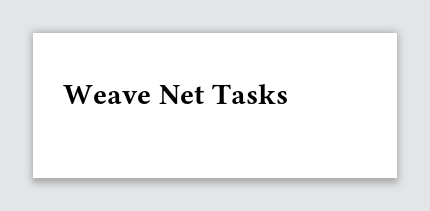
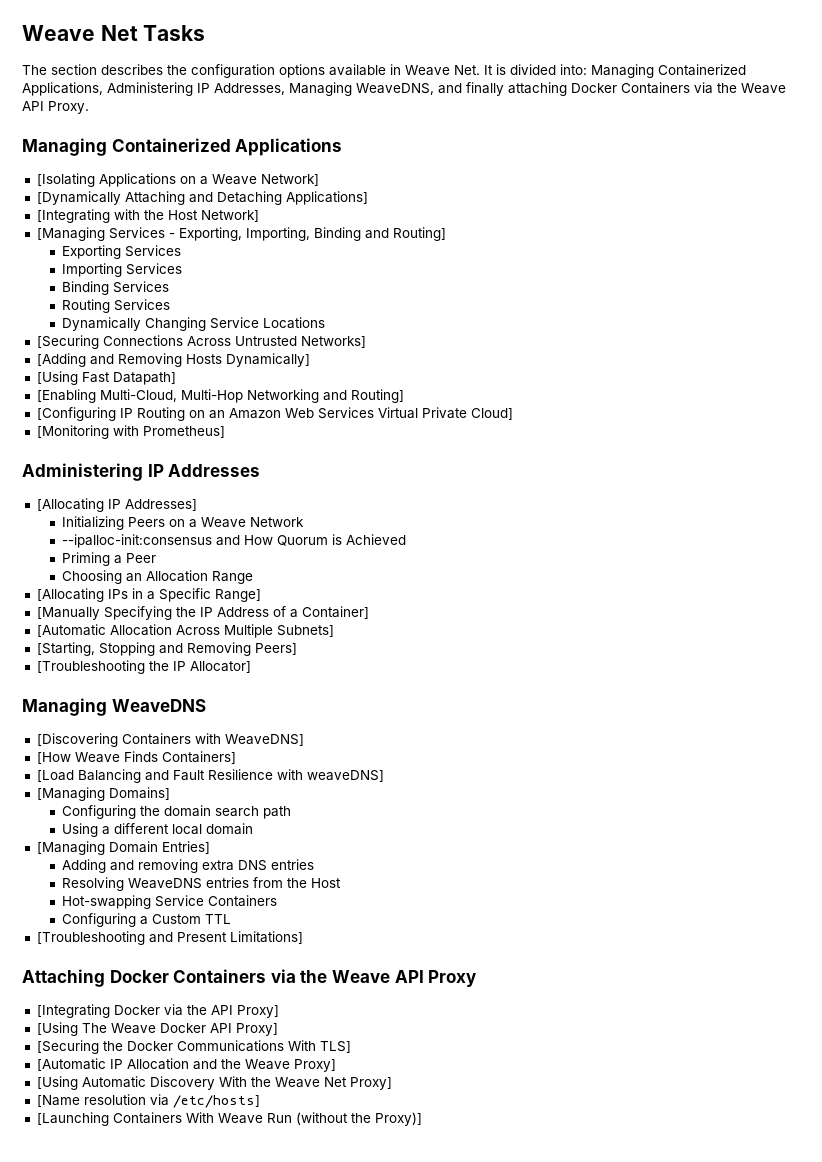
(288, 94) none -> [22,64,746,78] [22,82,786,96] [22,101,89,114] [22,138,343,156] [36,173,319,187] [36,191,368,205] [36,209,259,223] [36,227,446,241] [62,245,182,259] [62,263,183,277] [62,281,170,295] [62,299,171,313] [62,317,326,331] [36,335,366,349] [36,353,310,367] [36,371,176,385] [36,389,404,403] [36,407,513,421] [36,425,225,439] [22,463,261,481] [36,498,197,512] [62,516,305,530] [62,534,407,548] [62,552,157,566] [62,570,254,584] [36,588,261,602] [36,606,369,620] [36,624,334,638] [36,642,297,656] [36,660,251,674] [22,698,206,716] [36,733,304,747] [36,751,236,764] [36,769,384,783] [36,787,170,801] [62,805,292,819] [62,823,254,837] [36,841,210,855] [62,859,315,873] [62,877,342,891] [62,895,278,909] [62,913,232,927] [36,931,303,945] [22,969,477,987] [36,1004,279,1018] [36,1022,278,1036] [36,1040,351,1054] [36,1058,336,1072] [36,1076,392,1090] [36,1094,260,1108] [36,1112,422,1126] // The section describes the configuration options available in Weave Net. It is divided into: Managing Containerized Applications, Administering IP Addresses, Managing WeaveDNS, and finally attaching Docker Containers via the Weave API Proxy. // Managing Containerized Applications // [Isolating Applications on a Weave Network] // [Dynamically Attaching and Detaching Applications] // [Integrating with the Host Network] // [Managing Services - Exporting, Importing, Binding and Routing] // Exporting Services // Importing Services // Binding Services // Routing Services // Dynamically Changing Service Locations // [Securing Connections Across Untrusted Networks] // [Adding and Removing Hosts Dynamically] // [Using Fast Datapath] // [Enabling Multi-Cloud, Multi-Hop Networking and Routing] // [Configuring IP Routing on an Amazon Web Services Virtual Private Cloud] // [Monitoring with Prometheus] // Administering IP Addresses // [Allocating IP Addresses] // Initializing Peers on a Weave Network // --ipalloc-init:consensus and How Quorum is Achieved // Priming a Peer // Choosing an Allocation Range // [Allocating IPs in a Specific Range] // [Manually Specifying the IP Address of a Container] // [Automatic Allocation Across Multiple Subnets] // [Starting, Stopping and Removing Peers] // [Troubleshooting the IP Allocator] // Managing WeaveDNS // [Discovering Containers with WeaveDNS] // [How Weave Finds Containers] // [Load Balancing and Fault Resilience with weaveDNS] // [Managing Domains] // Configuring the domain search path // Using a different local domain // [Managing Domain Entries] // Adding and removing extra DNS entries // Resolving WeaveDNS entries from the Host // Hot-swapping Service Containers // Configuring a Custom TTL // [Troubleshooting and Present Limitations] // Attaching Docker Containers via the Weave API Proxy // [Integrating Docker via the API Proxy] // [Using The Weave Docker API Proxy] // [Securing the Docker Communications With TLS] // [Automatic IP Allocation and the Weave Proxy] // [Using Automatic Discovery With the Weave Net Proxy] // [Name resolution via /etc/hosts] // [Launching Containers With Weave Run (without the Proxy)]

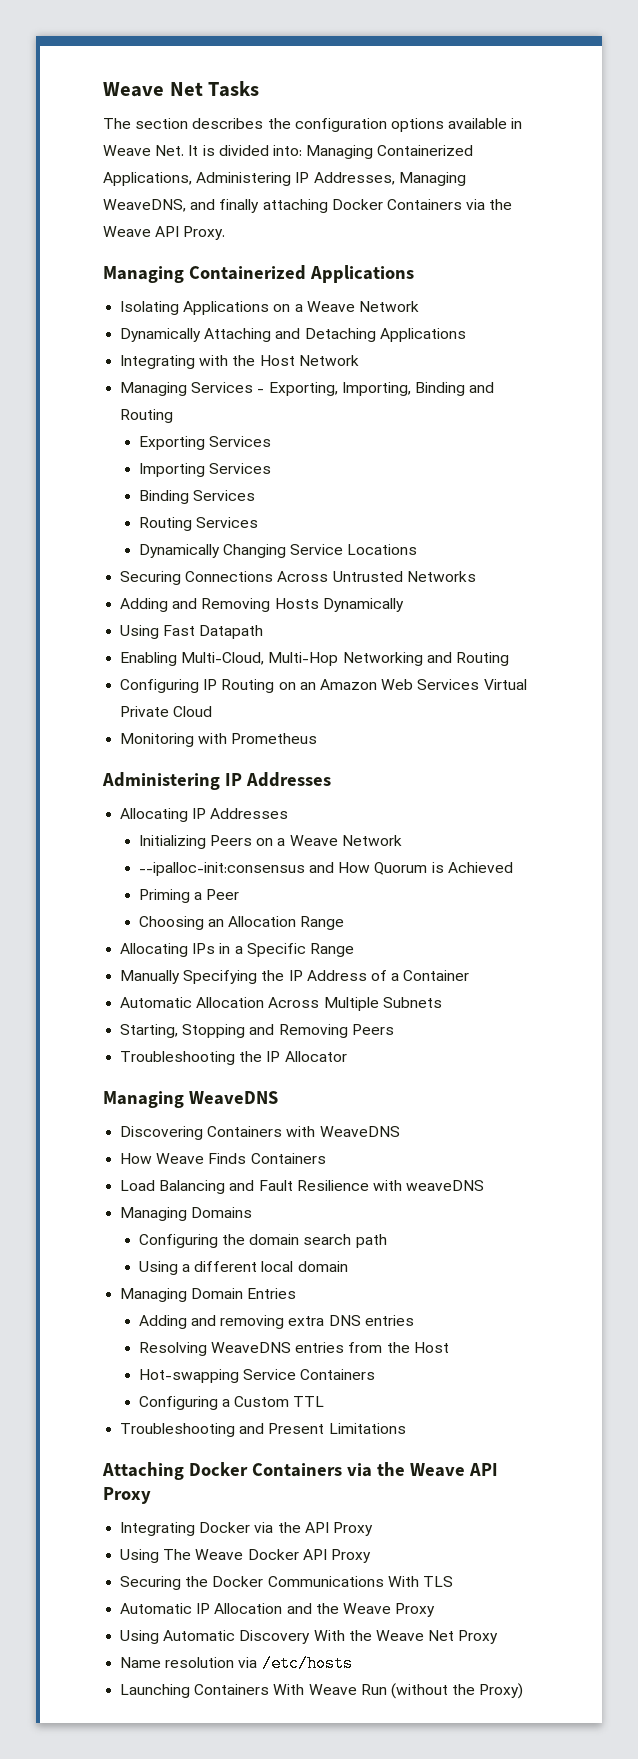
[36,173,95,187] [Isolating -> [120,301,180,315] Isolating
[260,174,319,186] [36,191,121,205] Network] // [Dynamically -> [358,301,419,312] [120,328,202,342] Network // Dynamically
[285,191,368,205] [36,209,110,223] Applications] // [Integrating -> [379,328,466,342] [120,355,196,369] Applications // Integrating
[200,210,259,222] [36,227,105,241] Network] // [Managing -> [298,355,359,366] [120,382,188,396] Network // Managing
[392,227,446,241] Routing] -> [120,409,174,423] Routing
[36,335,99,349] [Securing -> [120,571,182,585] Securing
[300,336,366,348] [36,353,86,367] Networks] // [Adding -> [406,571,476,582] [120,598,169,612] Networks // Adding
[225,353,310,367] [36,371,176,385] [36,389,96,403] Dynamically] // [Using Fast Datapath] // [Enabling -> [322,598,404,612] [120,625,264,639] [120,652,178,666] Dynamically // Using Fast Datapath // Enabling
[350,389,404,403] [36,407,116,421] Routing] // [Configuring -> [455,652,509,666] [120,679,200,693] Routing // Configuring
[470,408,513,420] [36,425,225,439] Cloud] // [Monitoring with Prometheus] -> [173,706,213,717] [120,733,318,747] Cloud // Monitoring with Prometheus
[36,498,197,512] [Allocating IP Addresses] -> [120,808,289,822] Allocating IP Addresses
[36,588,104,602] [Allocating -> [120,943,189,957] Allocating
[214,589,261,602] [36,607,100,620] Range] // [Manually -> [309,943,354,957] [120,970,181,984] Range // Manually
[301,606,369,619] [36,624,106,637] Container] // [Automatic -> [403,970,470,981] [120,997,193,1008] Container // Automatic
[276,625,334,637] [36,642,95,656] Subnets] // [Starting, -> [382,997,442,1008] [120,1024,179,1038] Subnets // Starting,
[254,643,297,655] [36,660,251,674] Peers] // [Troubleshooting the IP Allocator] -> [351,1024,394,1035] [120,1051,347,1065] Peers // Troubleshooting the IP Allocator
[36,733,118,747] [Discovering -> [120,1126,204,1140] Discovering
[224,734,304,746] [36,751,236,764] [36,770,74,782] WeaveDNS] // [How Weave Finds Containers] // [Load -> [319,1126,400,1137] [120,1153,326,1164] [120,1180,156,1191] WeaveDNS // How Weave Finds Containers // Load
[306,770,384,782] [36,787,170,801] weaveDNS] // [Managing Domains] -> [406,1180,485,1191] [120,1207,253,1221] weaveDNS // Managing Domains
[36,841,210,855] [Managing Domain Entries] -> [120,1288,297,1302] Managing Domain Entries
[36,931,145,945] [Troubleshooting -> [120,1423,236,1437] Troubleshooting
[229,931,303,944] Limitations] -> [328,1423,406,1434] Limitations
[36,1004,110,1018] [Integrating -> [120,1522,196,1536] Integrating
[236,1005,279,1018] [36,1022,78,1036] Proxy] // [Using -> [332,1522,373,1536] [120,1549,160,1563] Proxy // Using
[235,1023,278,1036] [36,1040,99,1054] Proxy] // [Securing -> [330,1549,371,1563] [120,1576,182,1590] Proxy // Securing
[319,1041,351,1053] [36,1058,106,1071] TLS] // [Automatic -> [422,1576,453,1587] [120,1603,193,1614] TLS // Automatic
[293,1059,336,1072] [36,1076,78,1090] Proxy] // [Using -> [395,1603,436,1617] [120,1630,160,1644] Proxy // Using
[349,1077,392,1090] [36,1094,260,1108] [36,1112,109,1126] Proxy] // [Name resolution via /etc/hosts] // [Launching -> [458,1630,499,1644] [120,1655,353,1672] [120,1684,191,1698] Proxy // Name resolution via /etc/hosts // Launching
[374,1112,422,1126] Proxy)] -> [479,1683,524,1699] Proxy)

